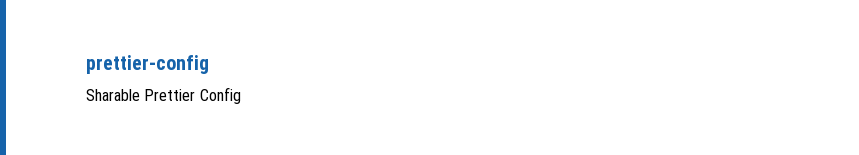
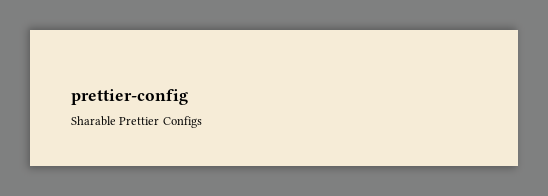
[199,87,241,104] Config -> [162,116,202,128] Configs

